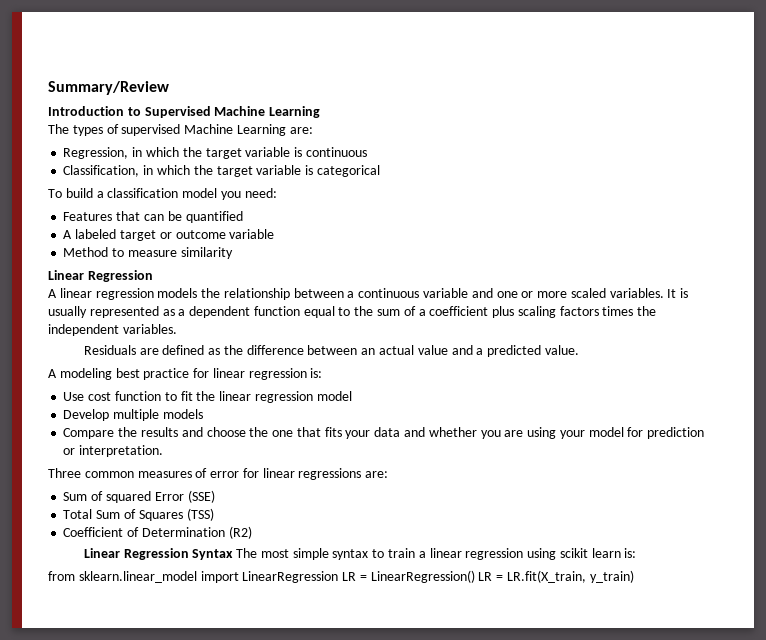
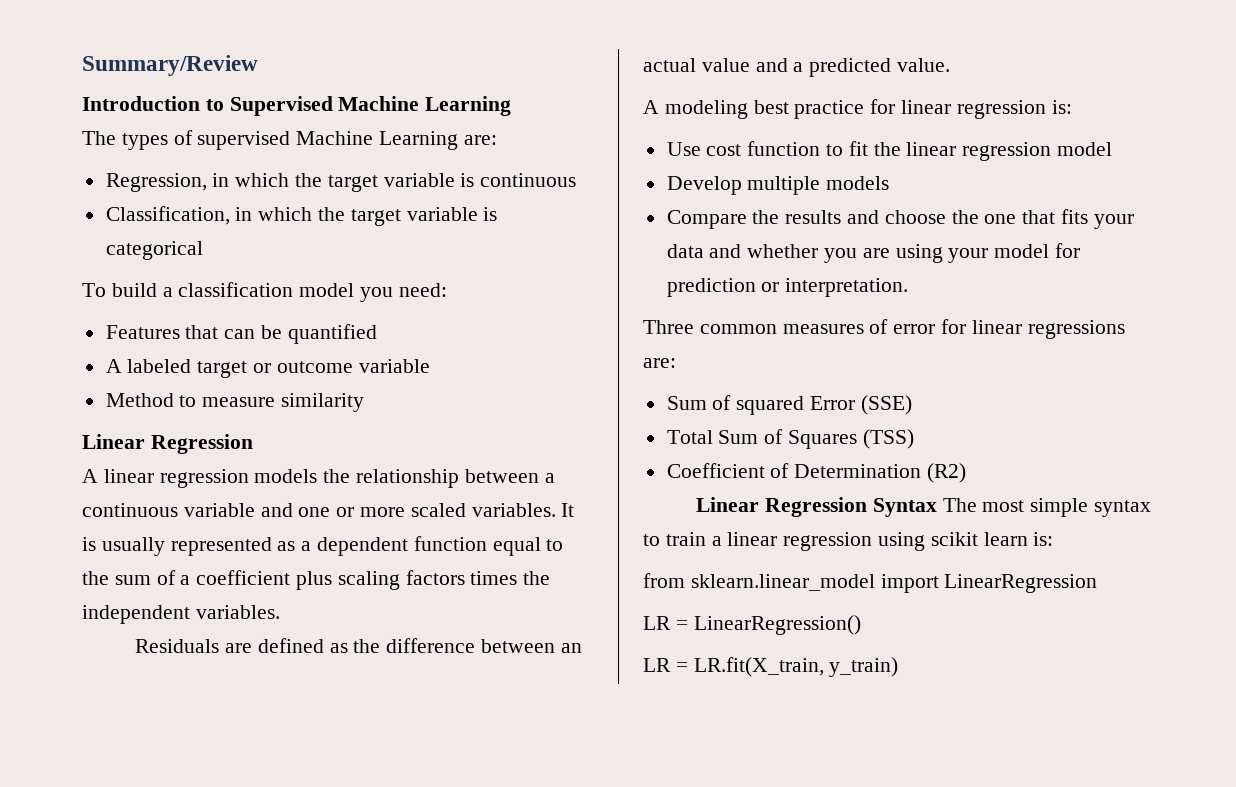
(339, 577) none -> (1098, 583) //
(475, 576) none -> (861, 625) //

